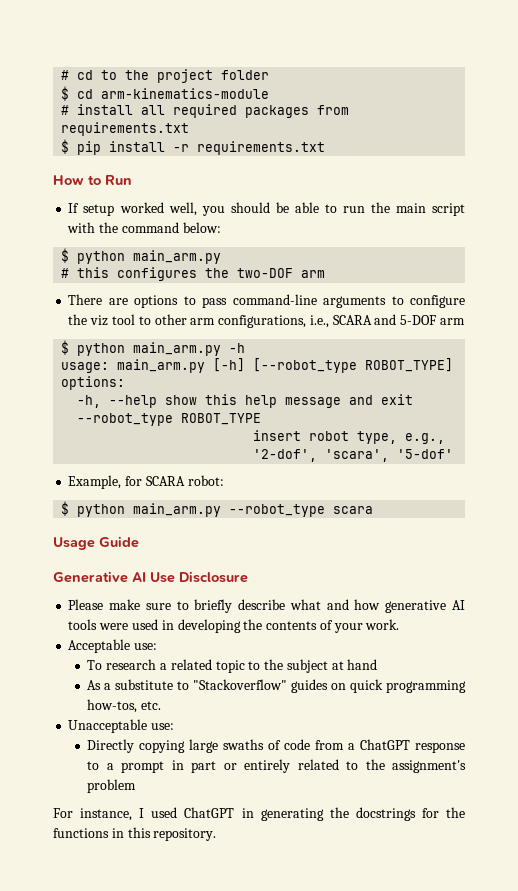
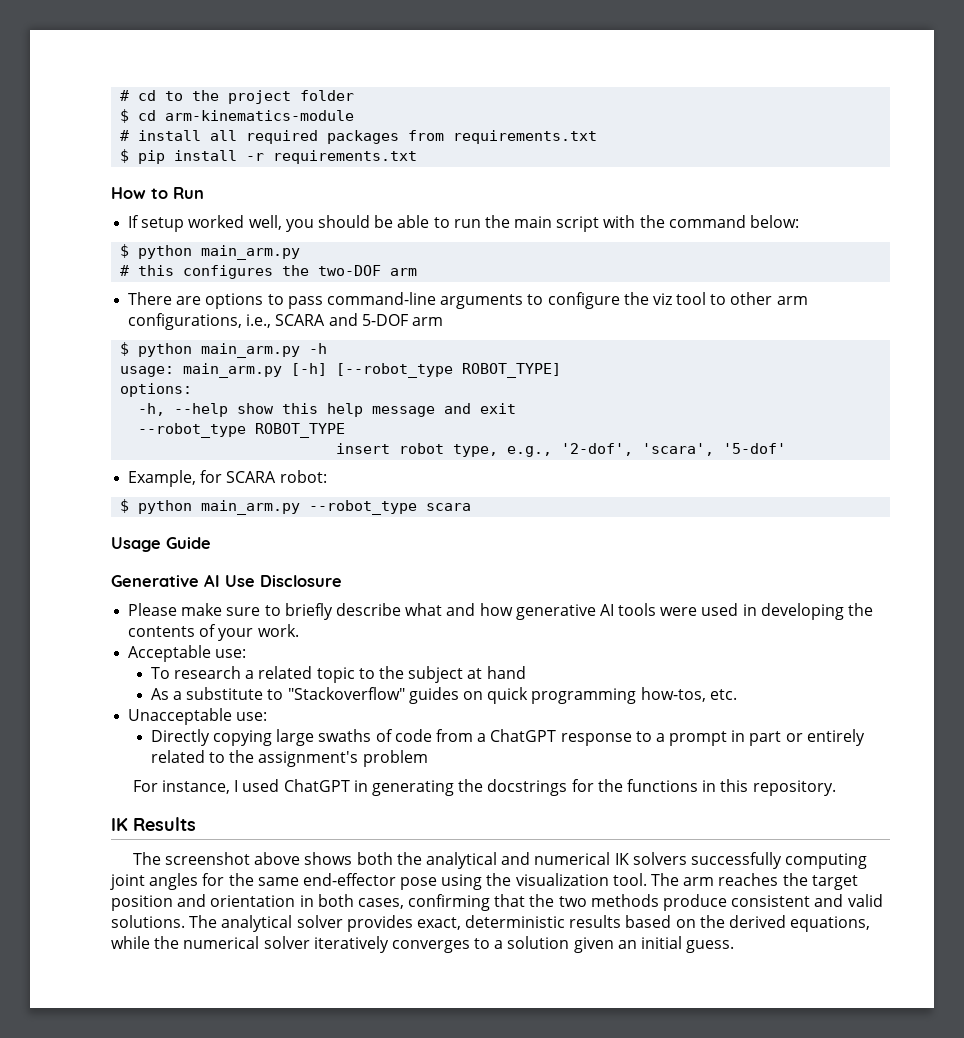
(217, 834) none -> [111,817,196,831] [132,852,868,869] [110,873,858,890] [111,894,883,911] [111,915,871,932] [111,936,735,953] // IK Results // The screenshot above shows both the analytical and numerical IK solvers successfully computing joint angles for the same end-effector pose using the visualization tool. The arm reaches the target position and orientation in both cases, confirming that the two methods produce consistent and valid solutions. The analytical solver provides exact, deterministic results based on the derived equations, while the numerical solver iteratively converges to a solution given an initial guess.

